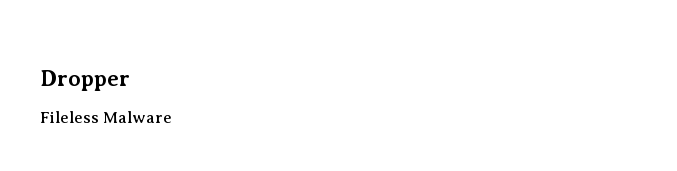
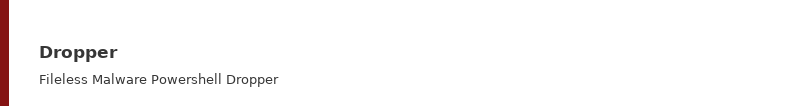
(173, 117) none -> [151,73,279,87] Powershell Dropper

